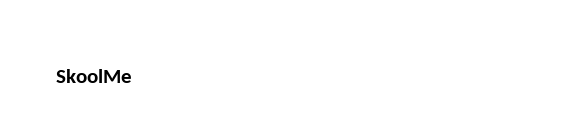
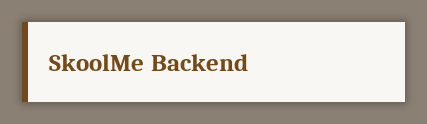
(132, 76) none -> [150,54,248,71] Backend

